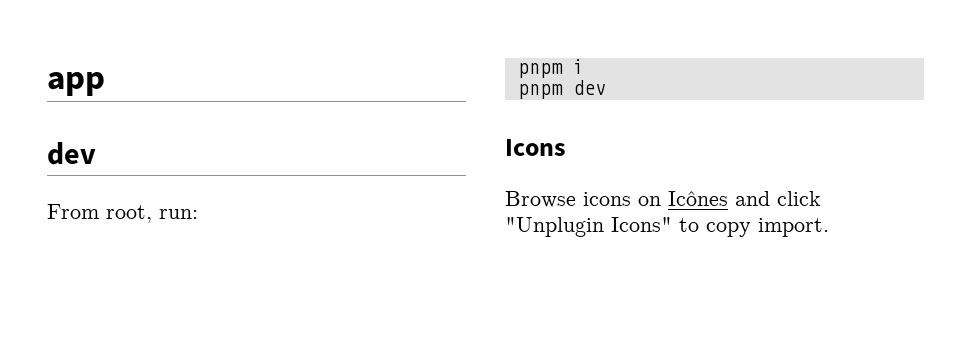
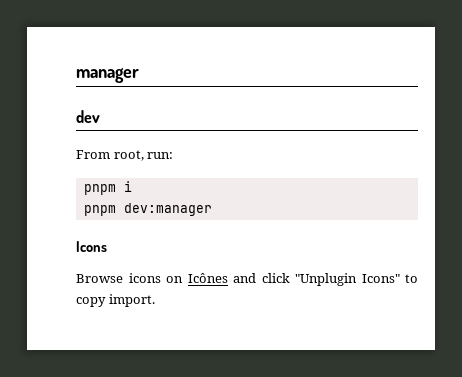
[47,72,105,96] app -> [76,68,139,83] manager
[572,80,606,95] dev -> [123,203,212,216] dev:manager

